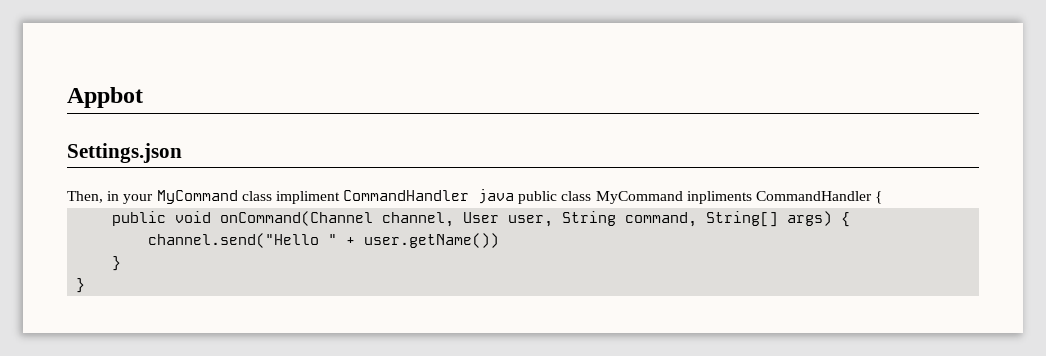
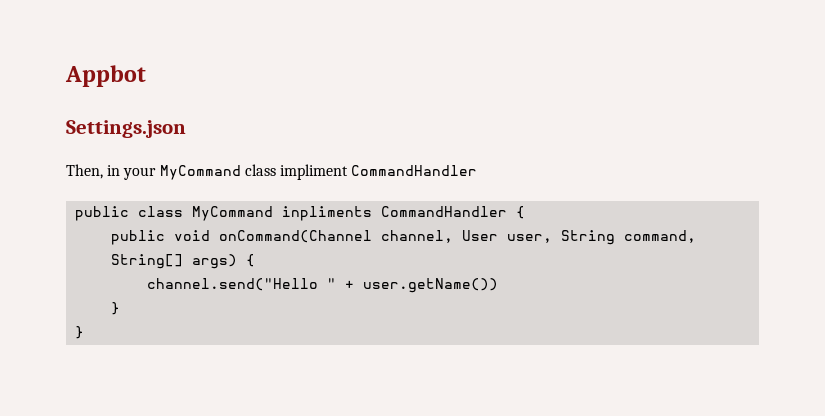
[478,189,515,204] java -> (478, 170) //

